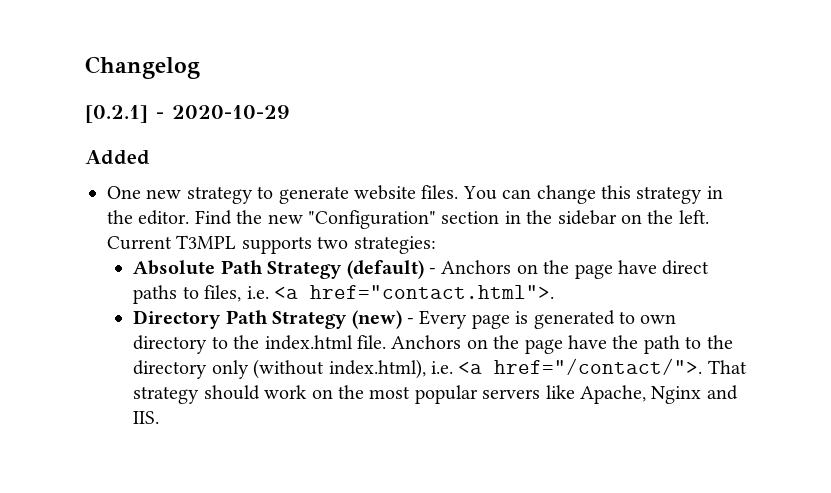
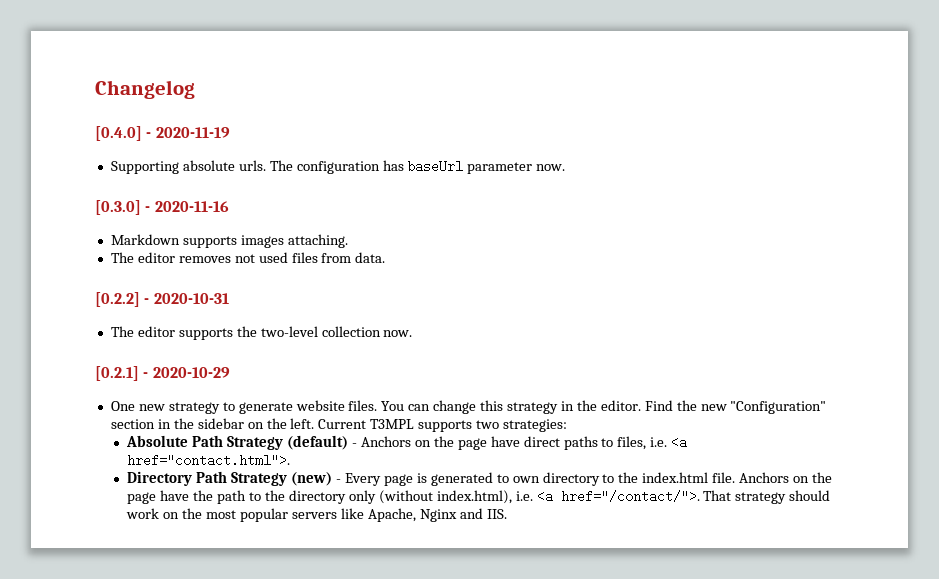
(200, 67) none -> [95,126,230,141] [110,160,566,174] [95,200,229,215] [110,234,348,248] [110,252,386,263] [95,292,229,307] [110,326,413,340] // [0.4.0] - 2020-11-19 // Supporting absolute urls. The configuration has baseUrl parameter now. // [0.3.0] - 2020-11-16 // Markdown supports images attaching. // The editor removes not used files from data. // [0.2.2] - 2020-10-31 // The editor supports the two-level collection now.
[85,150,150,165] // Added -> (230, 372) none

